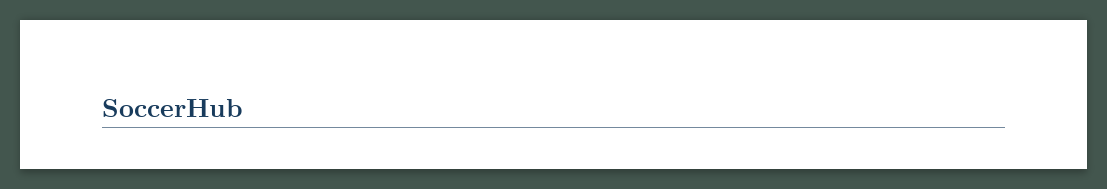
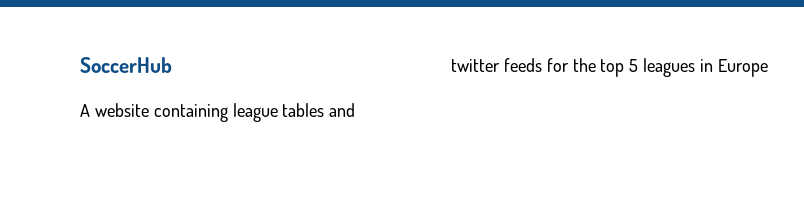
(243, 108) none -> [80,103,356,122] [451,58,768,77] // A website containing league tables and twitter feeds for the top 5 leagues in Europe

